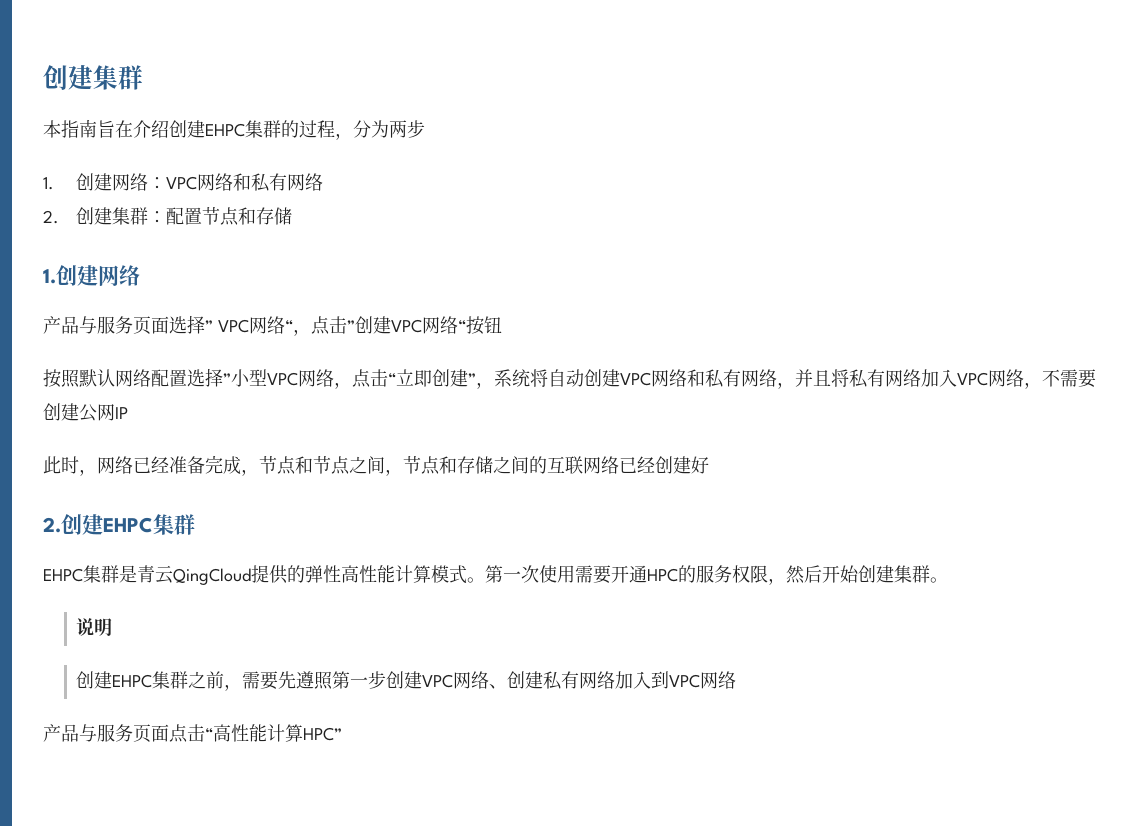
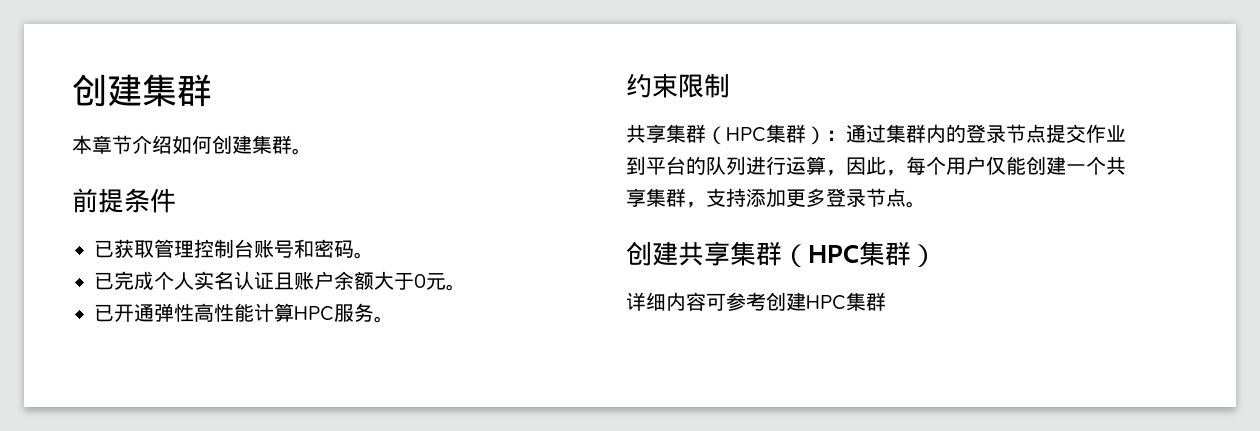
[61,119,425,140] [43,173,324,192] [43,207,293,226] [43,265,140,286] [43,315,502,336] [43,368,1096,389] [43,403,128,422] [43,455,709,476] [43,514,195,535] [43,565,948,585] [76,618,113,636] [76,671,737,691] [43,724,342,743] 指南旨在介绍创建EHPC集群的过程，分为两步 // 1.创建网络：VPC网络和私有网络 // 2.创建集群：配置节点和存储 // 1.创建网络 // 产品与服务页面选择” VPC网络“，点击”创建VPC网络“按钮 // 按照默认网络配置选择”小型VPC网络，点击“立即创建”，系统将自动创建VPC网络和私有网络，并且将私有网络加入VPC网络，不需要创建公网IP // 此时，网络已经准备完成，节点和节点之间，节点和存储之间的互联网络已经创建好 // 2.创建EHPC集群 // EHPC集群是青云QingCloud提供的弹性高性能计算模式。第一次使用需要开通HPC的服务权限，然后开始创建集群。 // 说明 // 创建EHPC集群之前，需要先遵照第一步创建VPC网络、创建私有网络加入到VPC网络 // 产品与服务页面点击“高性能计算HPC” -> [92,135,312,155] [72,188,176,213] [94,239,374,259] [94,271,466,291] [94,303,394,323] [626,73,730,98] [626,124,1126,145] [626,156,1126,176] [626,188,926,208] [626,241,937,268] [626,292,886,311] 章节介绍如何创建集群。 // 前提条件 // 已获取管理控制台账号和密码。 // 已完成个人实名认证且账户余额大于0元。 // 已开通弹性高性能计算HPC服务。 // 约束限制 // 共享集群（HPC集群）：通过集群内的登录节点提交作业到平台的队列进行运算，因此，每个用户仅能创建一个共享集群，支持添加更多登录节点。 // 创建共享集群（HPC集群） // 详细内容可参考创建HPC集群

